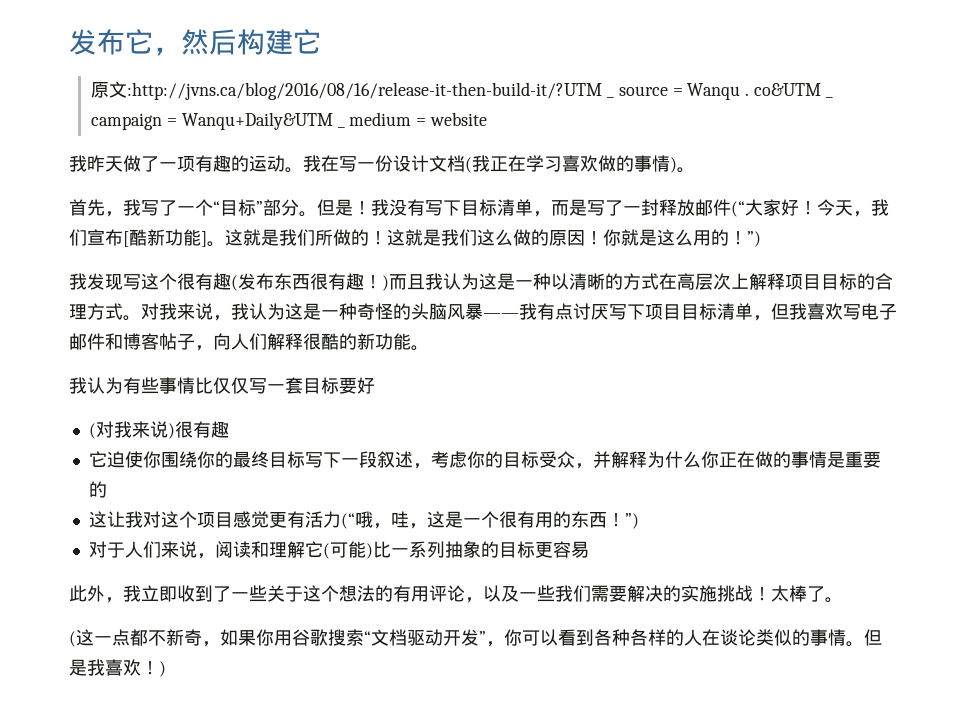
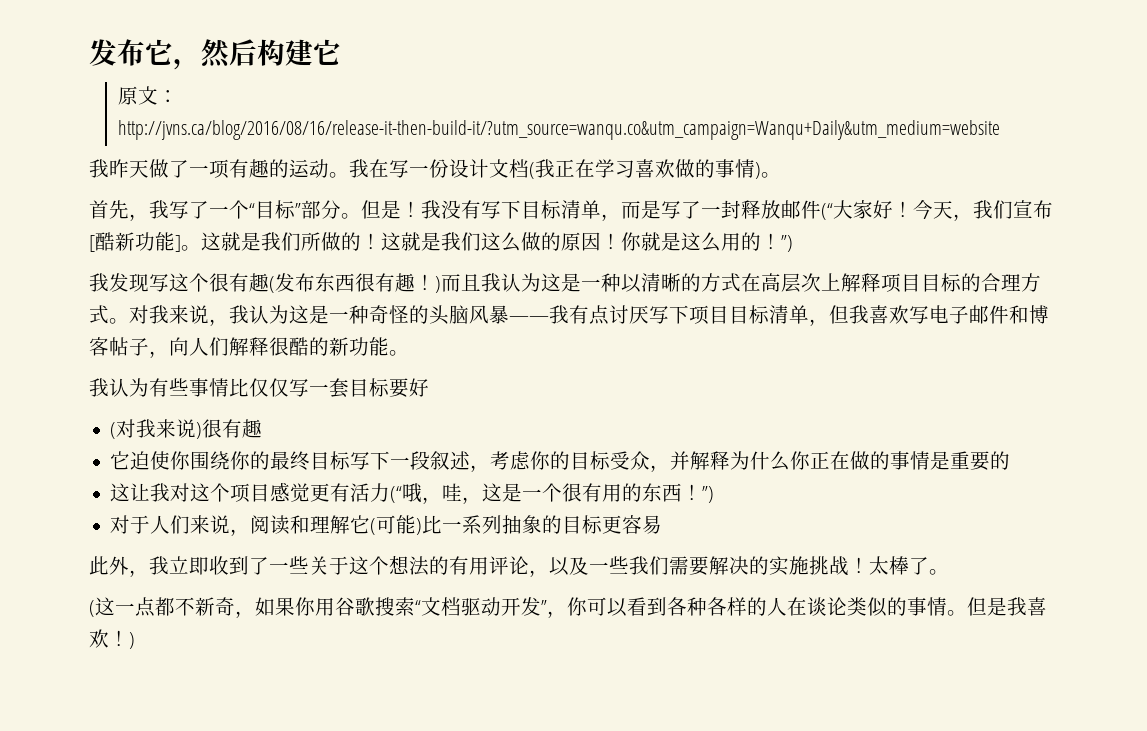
[127,82,614,100] [618,83,822,100] [826,96,834,98] [91,112,345,130] [349,112,488,126] :http://jvns.ca/blog/2016/08/16/release-it-then-build-it/?UTM _ source = Wanqu . co&UTM _ campaign = Wanqu+Daily&UTM _ medium = website -> [158,90,179,103] [118,120,1001,140] ：http://jvns.ca/blog/2016/08/16/release-it-then-build-it/?utm_source=wanqu.co&utm_campaign=Wanqu+Daily&utm_medium=website

